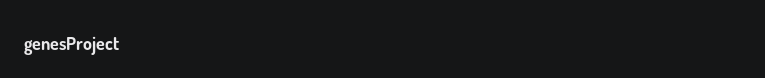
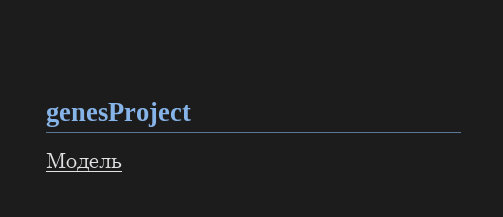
(119, 45) none -> [46,152,122,172] // Модель

